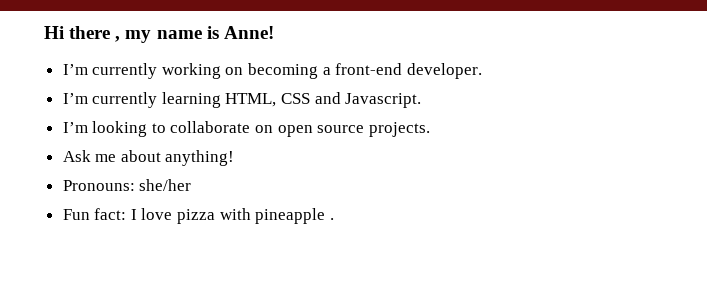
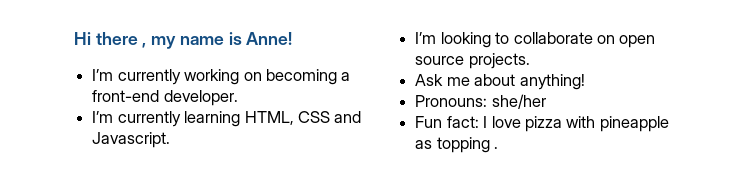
(326, 216) none -> [415,137,490,153] as topping

